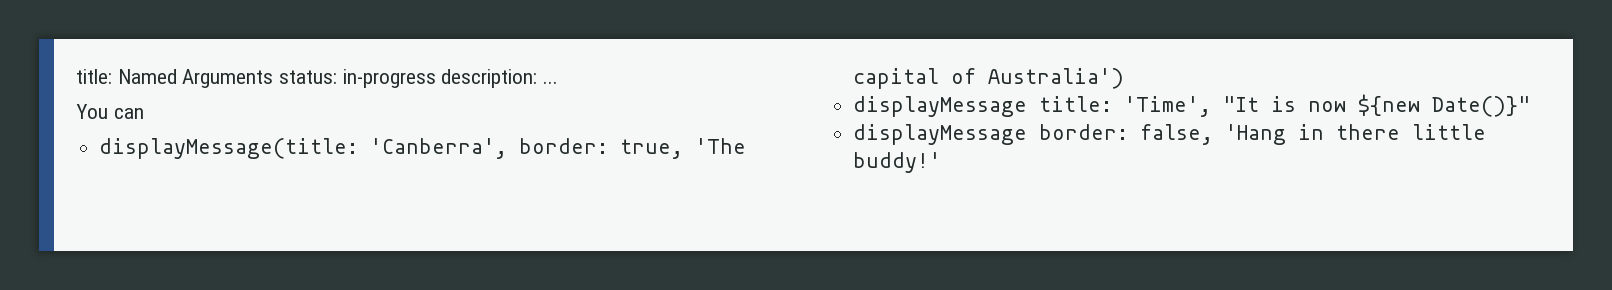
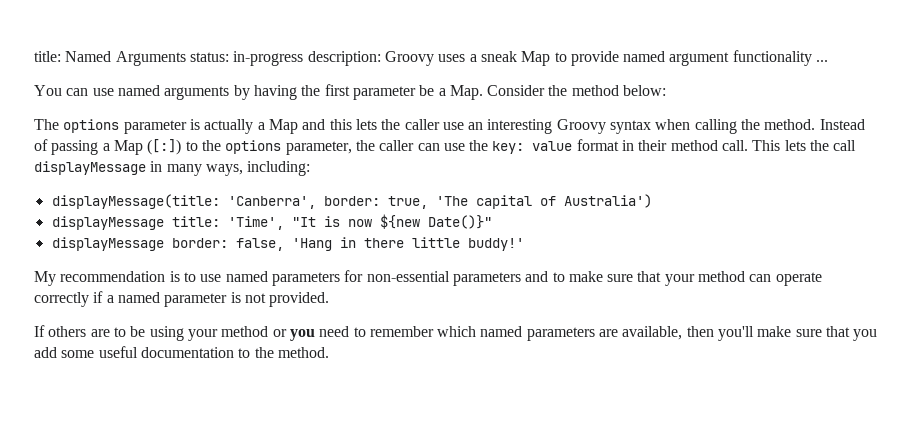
[543,81,559,84] [76,104,144,119] ... // You can -> [384,50,829,66] [34,84,667,100] [34,119,865,134] [34,139,857,155] [34,161,311,176] Groovy uses a sneak Map to provide named argument functionality ... // You can use named arguments by having the first parameter be a Map. Consider the method below: // The options parameter is actually a Map and this lets the caller use an interesting Groovy syntax when calling the method. Instead of passing a Map ([:]) to the options parameter, the caller can use the key: value format in their method call. This lets the call displayMessage in many ways, including:
(942, 162) none -> [34,270,822,286] [34,291,330,307] [34,325,878,341] [34,346,329,358] // My recommendation is to use named parameters for non-essential parameters and to make sure that your method can operate correctly if a named parameter is not provided. // If others are to be using your method or you need to remember which named parameters are available, then you'll make sure that you add some useful documentation to the method.

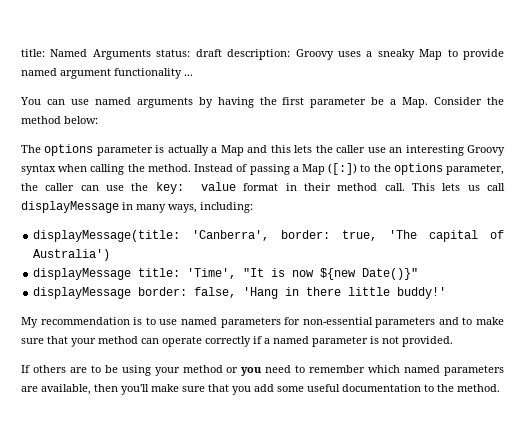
[233,51,304,66] in-progress -> [195,49,222,57] draft
[480,51,517,62] sneak -> [377,49,415,60] sneaky
[810,140,830,151] the -> [467,185,480,191] us

